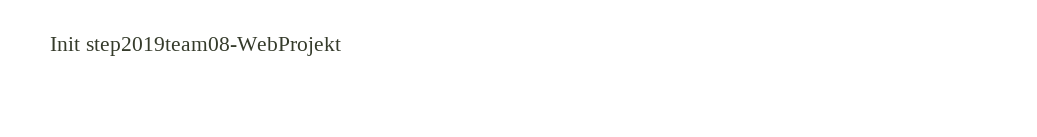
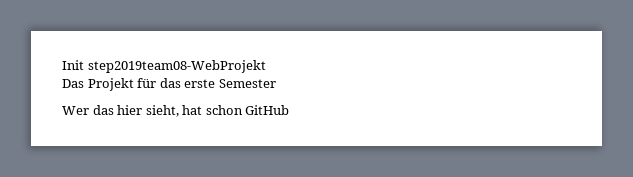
(341, 46) none -> [62,78,276,91] [62,105,290,117] // Das Projekt für das erste Semester // Wer das hier sieht, hat schon GitHub

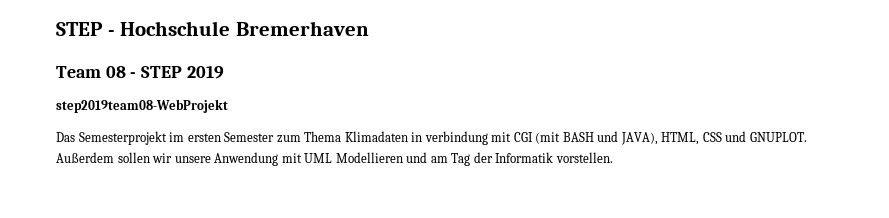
[62,60,266,73] [62,78,276,91] [62,105,290,117] Init step2019team08-WebProjekt // Das Projekt für das erste Semester // Wer das hier sieht, hat schon GitHub -> [56,21,369,36] [56,65,224,79] [56,99,228,113] [56,131,807,145] [56,152,613,166] STEP - Hochschule Bremerhaven // Team 08 - STEP 2019 // step2019team08-WebProjekt // Das Semesterprojekt im ersten Semester zum Thema Klimadaten in verbindung mit CGI (mit BASH und JAVA), HTML, CSS und GNUPLOT. Außerdem sollen wir unsere Anwendung mit UML Modellieren und am Tag der Informatik vorstellen.

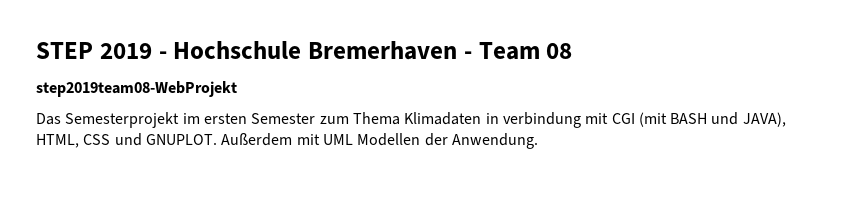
[56,22,103,36] STEP -> [36,42,152,59] STEP 2019
(369, 28) // -> [463,51,472,59] -
[130,65,224,79] - STEP 2019 -> (573, 51) none
[117,152,613,166] sollen wir unsere Anwendung mit UML Modellieren und am Tag der Informatik vorstellen. -> [296,133,538,149] mit UML Modellen der Anwendung.

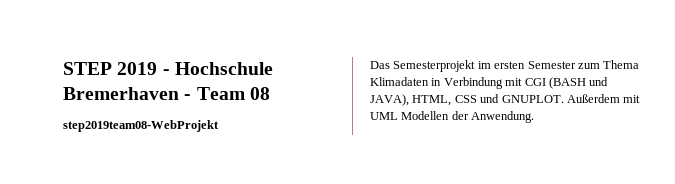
[502,112,581,128] verbindung -> [443,77,503,89] Verbindung
[638,112,708,127] (mit BASH -> [548,77,586,89] (BASH

